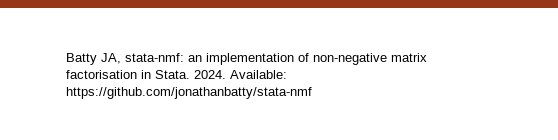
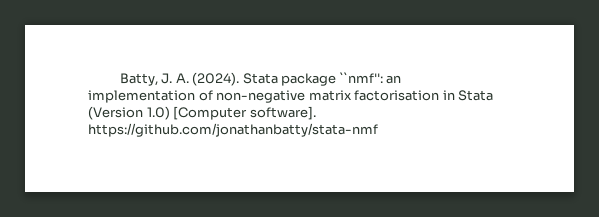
[66,53,184,65] Batty JA, stata-nmf: -> [119,72,383,86] Batty, J. A. (2024). Stata package ``nmf'':
[155,70,287,79] Stata. 2024. Available: -> [458,90,494,101] [88,106,316,120] Stata (Version 1.0) [Computer software].

